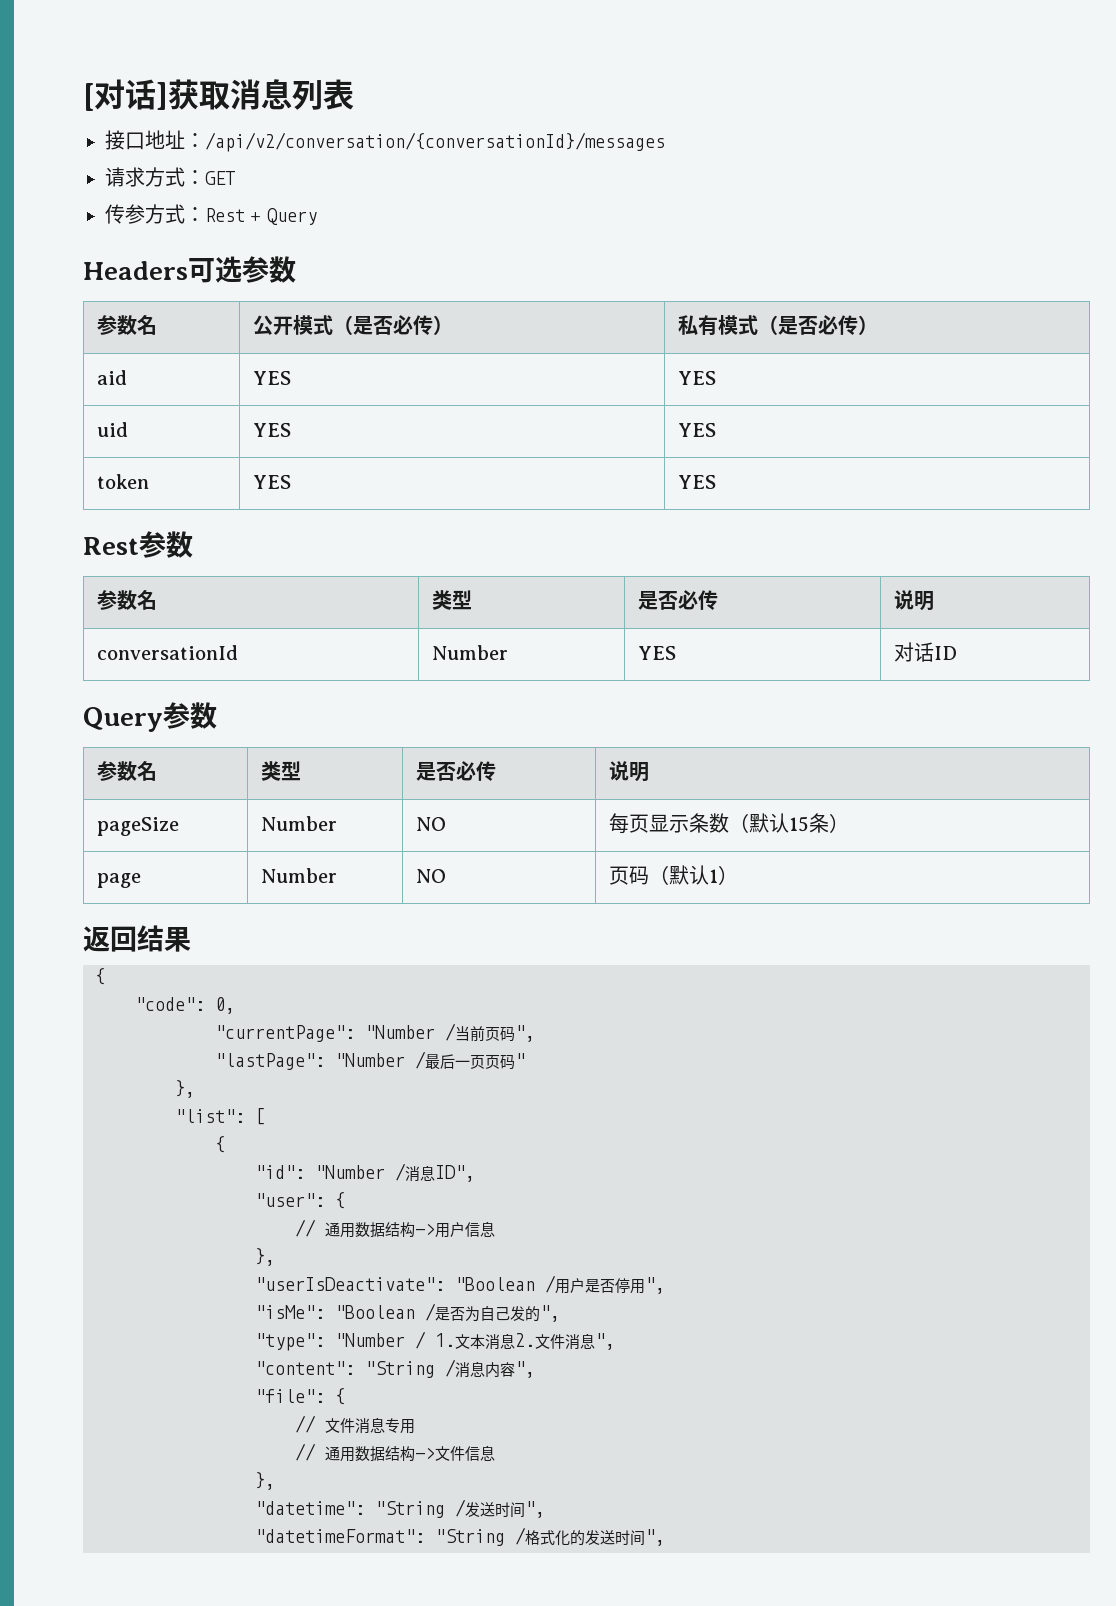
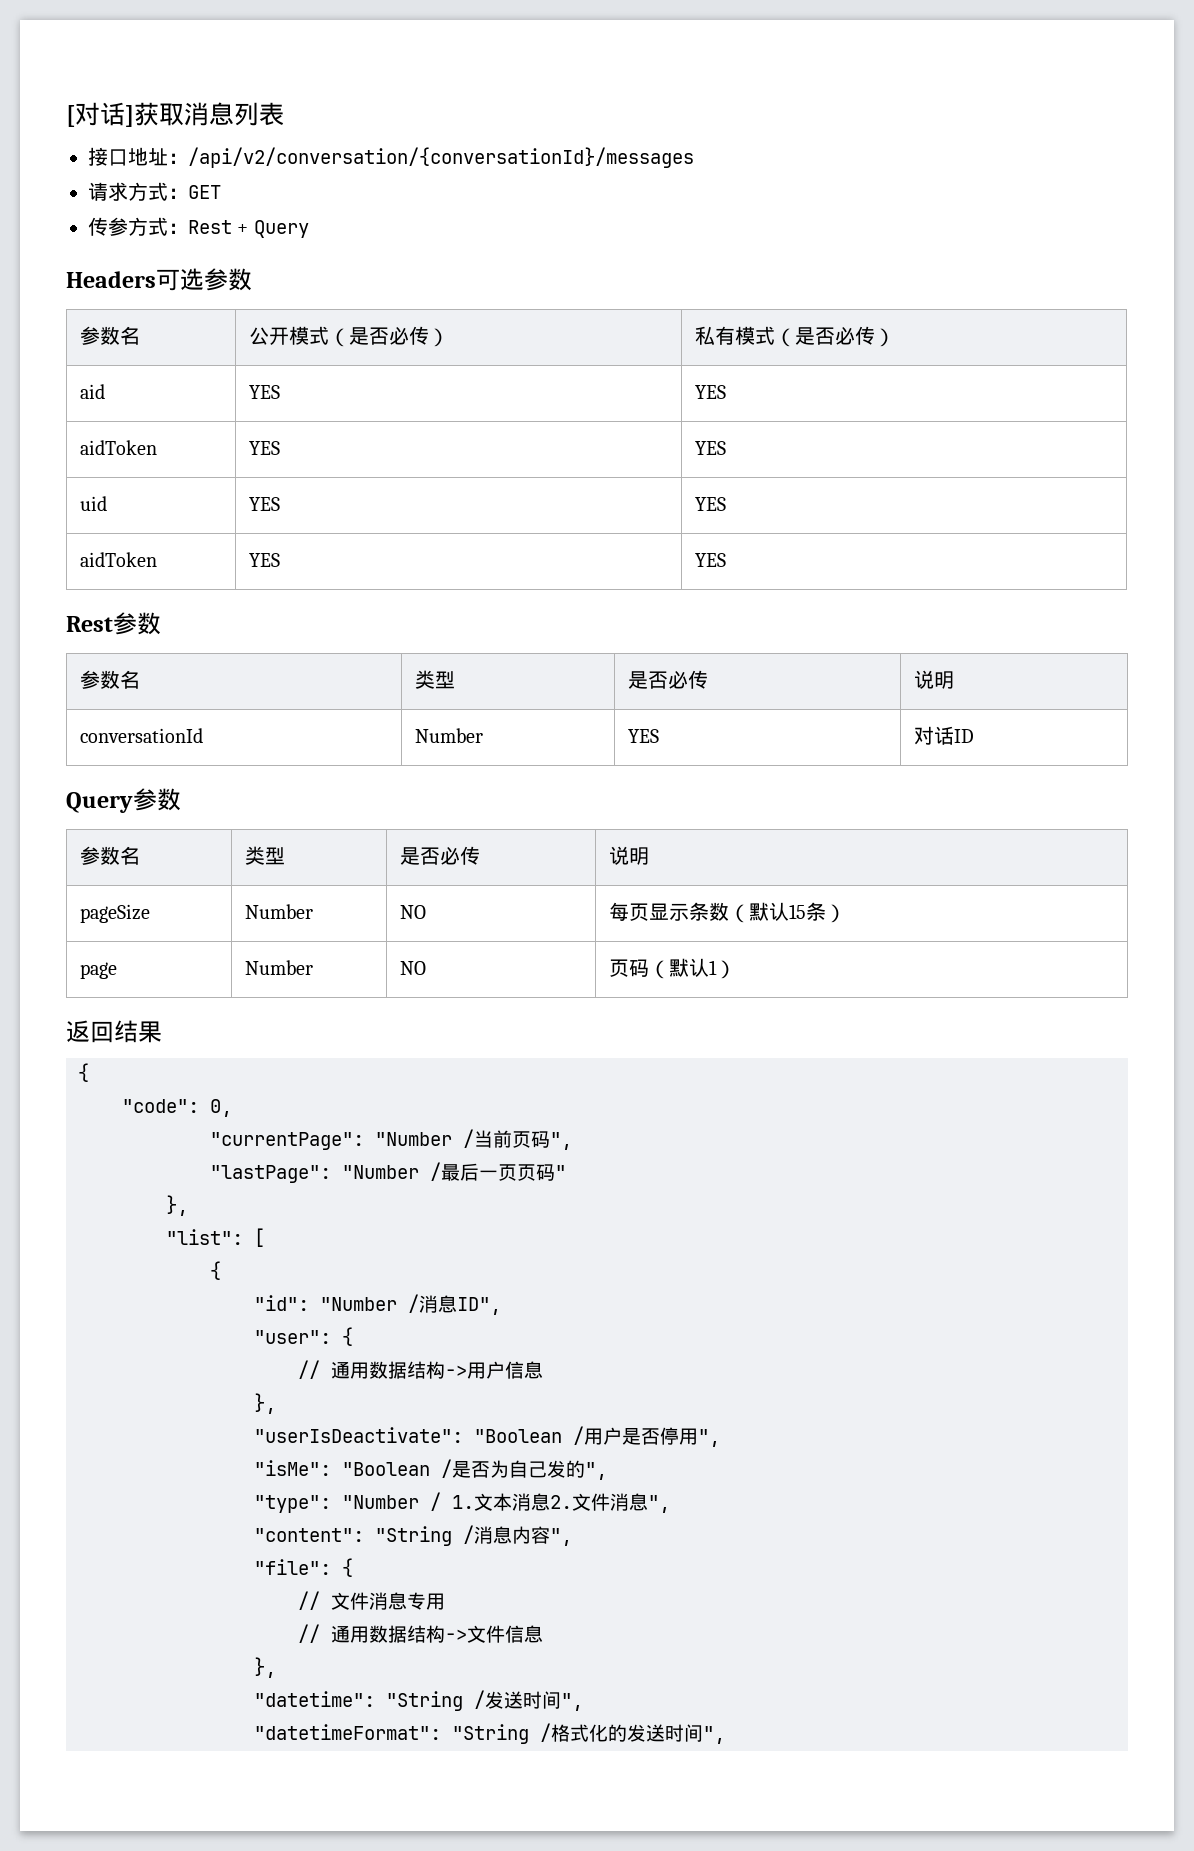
(716, 378) none -> [79,440,157,455] [248,441,280,455] [694,441,726,455] // aidToken | YES | YES
[96,474,149,489] token -> [79,552,157,567] aidToken

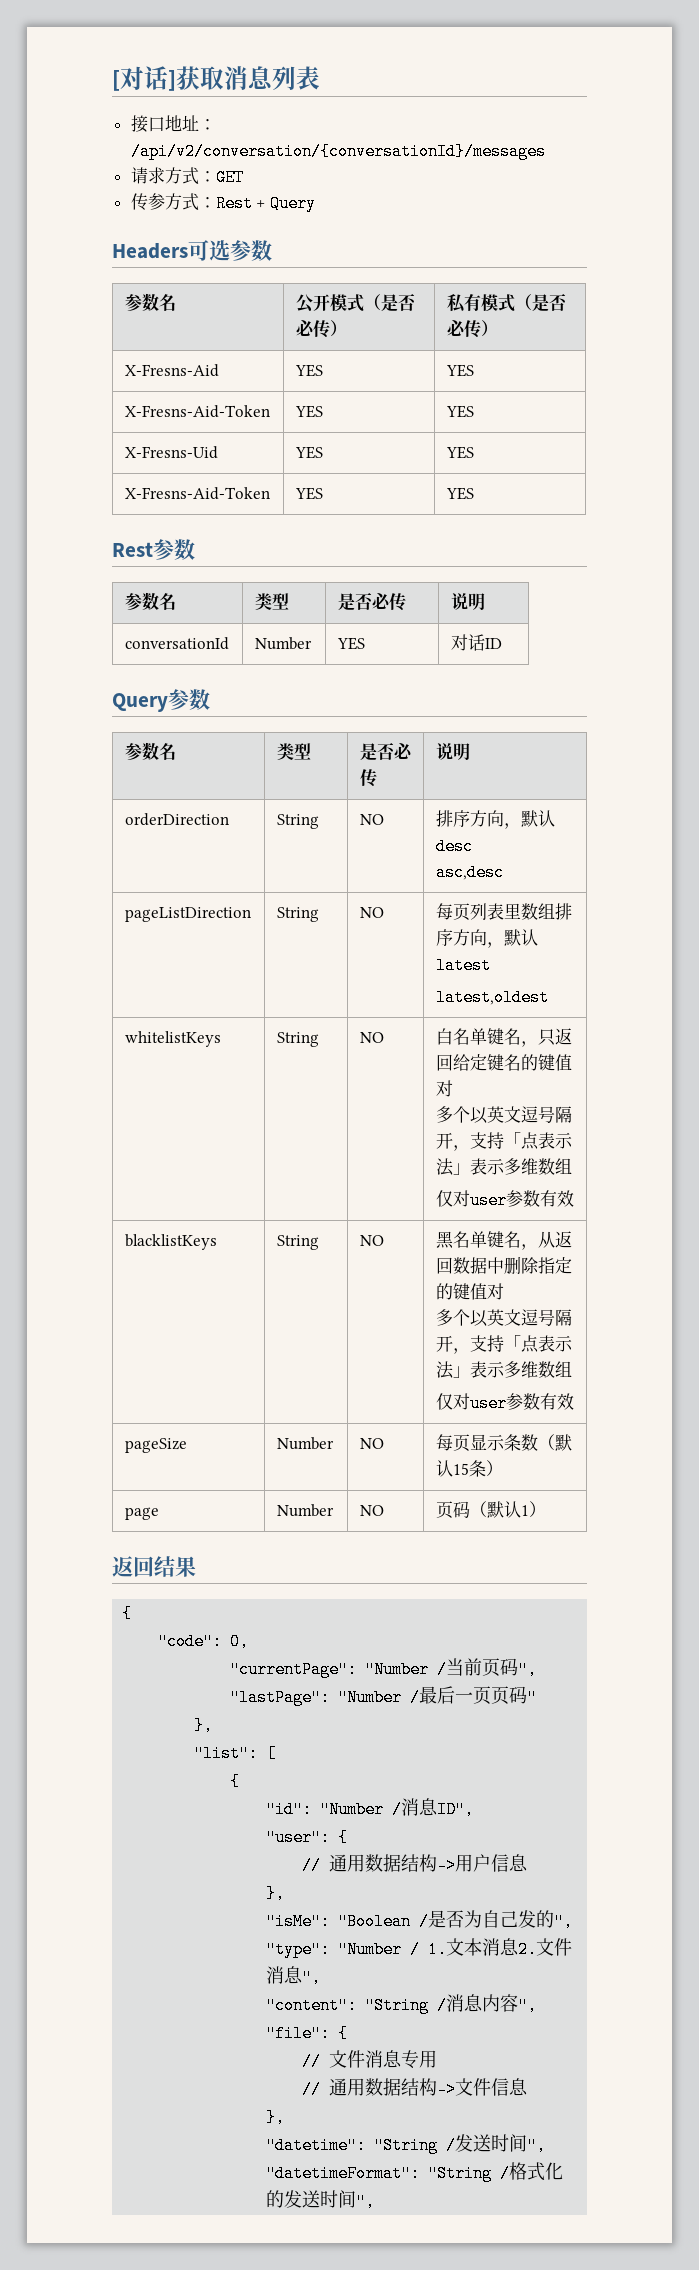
[79,384,105,399] [248,385,280,399] [694,385,726,399] [79,440,157,455] [248,441,280,455] [694,441,726,455] [79,496,107,511] [248,497,280,511] [694,497,726,511] [79,552,157,567] aid | YES | YES // aidToken | YES | YES // uid | YES | YES // aidToken -> [124,364,219,377] [294,364,323,377] [445,364,474,377] [124,405,270,418] [294,405,323,418] [445,405,474,418] [124,446,218,459] [294,446,323,459] [445,446,474,459] [124,487,270,500] X-Fresns-Aid | YES | YES // X-Fresns-Aid-Token | YES | YES // X-Fresns-Uid | YES | YES // X-Fresns-Aid-Token
(649, 856) none -> [124,813,229,826] [276,814,319,829] [359,814,384,825] [435,810,555,829] [435,838,473,855] [435,864,504,881] [124,907,251,922] [276,907,319,922] [359,907,384,918] [435,903,572,921] [435,929,538,948] [435,957,491,974] [435,989,549,1006] [124,1031,221,1047] [276,1032,319,1047] [359,1032,384,1043] [435,1028,572,1047] [435,1054,572,1071] [435,1080,453,1097] [435,1106,572,1124] [435,1132,573,1151] [435,1158,572,1176] [435,1190,574,1209] [124,1234,217,1250] [276,1235,319,1250] [359,1235,384,1246] [435,1231,572,1250] [435,1256,572,1274] [435,1283,504,1300] [435,1309,572,1327] [435,1335,573,1354] [435,1361,572,1379] [435,1393,574,1412] // orderDirection | String | NO | 排序方向，默认desc // asc,desc // pageListDirection | String | NO | 每页列表里数组排序方向，默认latest // latest,oldest // whitelistKeys | String | NO | 白名单键名，只返回给定键名的键值对 // 多个以英文逗号隔开，支持「点表示法」表示多维数组 // 仅对user参数有效 // blacklistKeys | String | NO | 黑名单键名，从返回数据中删除指定的键值对 // 多个以英文逗号隔开，支持「点表示法」表示多维数组 // 仅对user参数有效
[254,1426,720,1447] // "userIsDeactivate": "Boolean /用户是否停用", -> (286, 1893) none

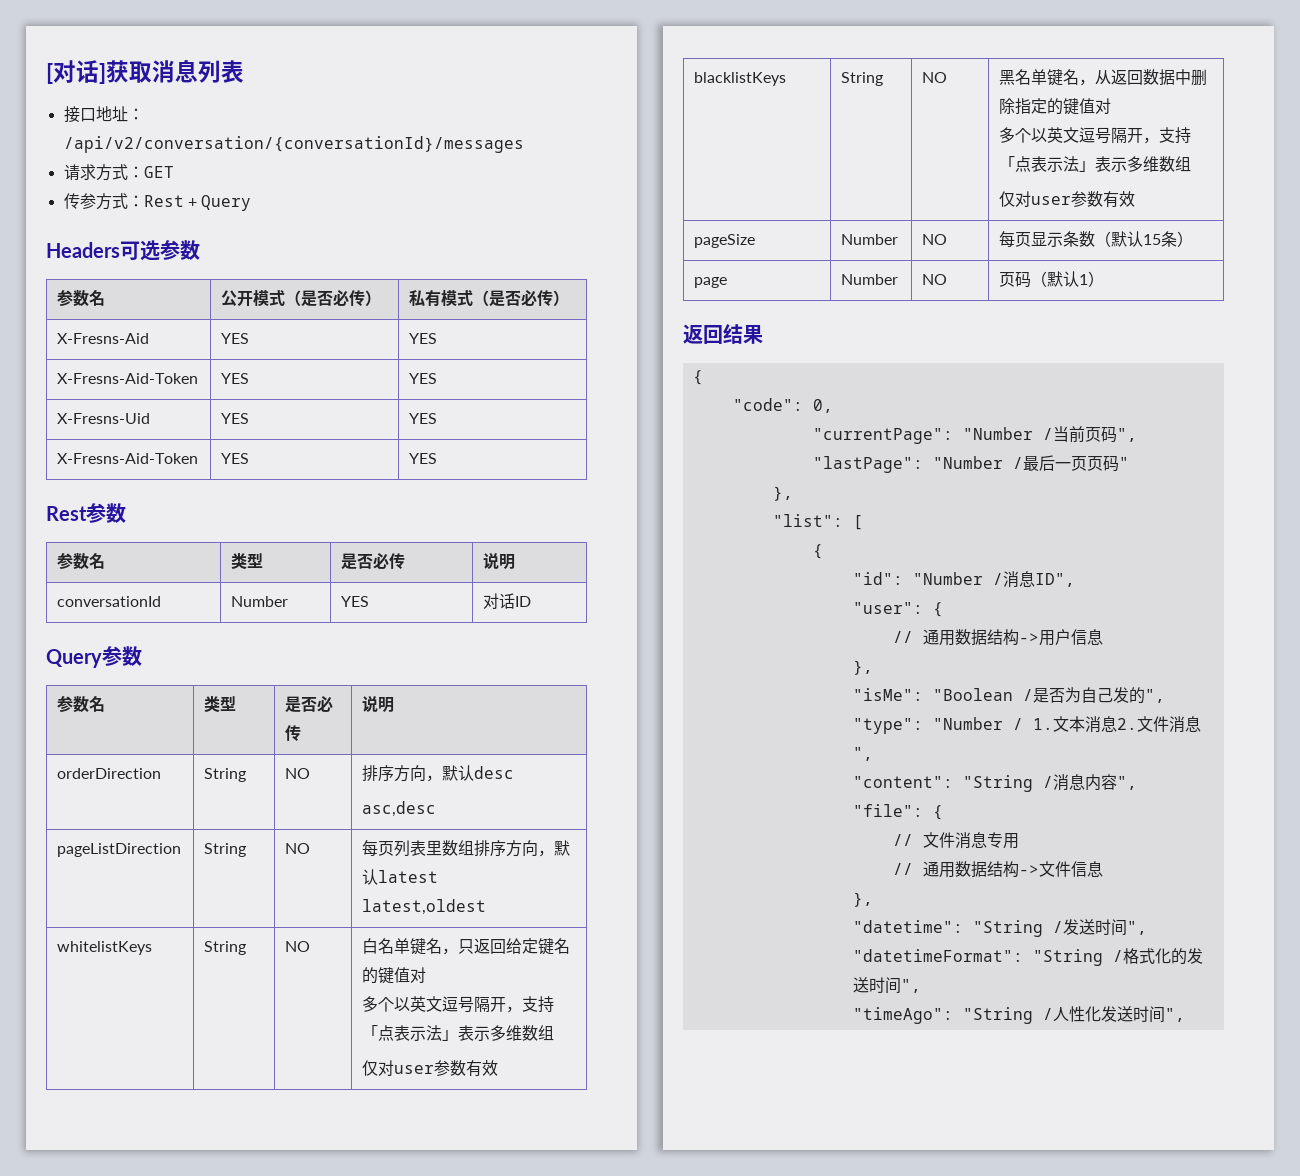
(376, 2201) none -> [852,1006,1185,1024] // "timeAgo": "String /人性化发送时间",

